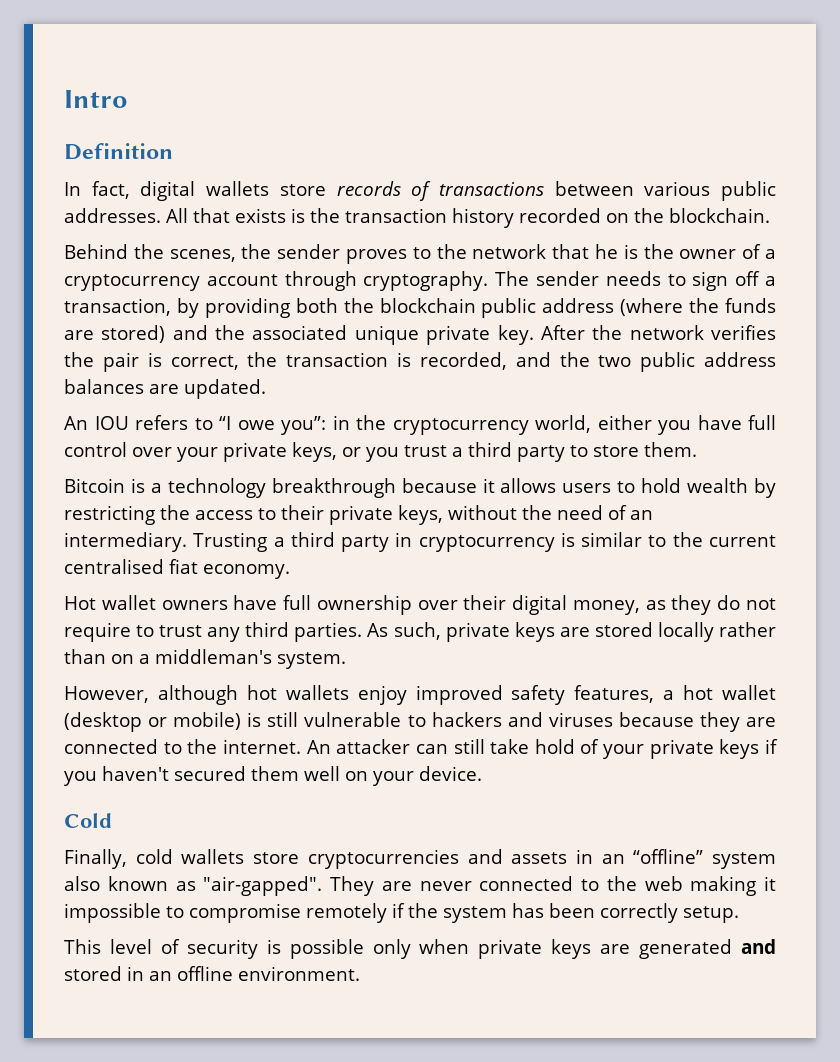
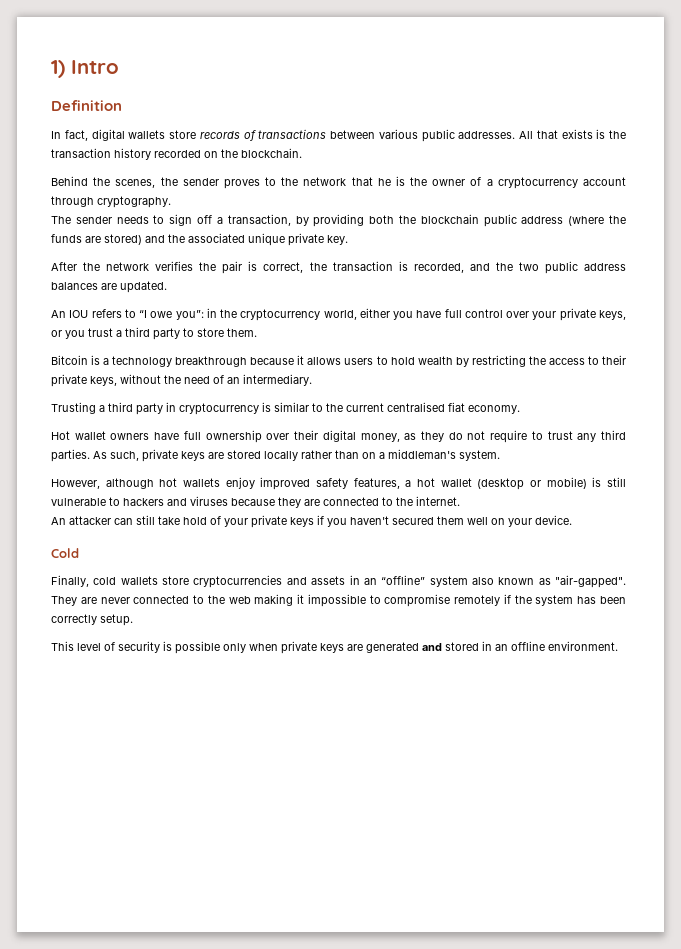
(64, 99) none -> [51,60,65,78] 1)
(489, 281) none -> (171, 202) //
(534, 335) none -> (348, 240) //
(187, 542) none -> (312, 380) //
(301, 746) none -> (460, 501) //

